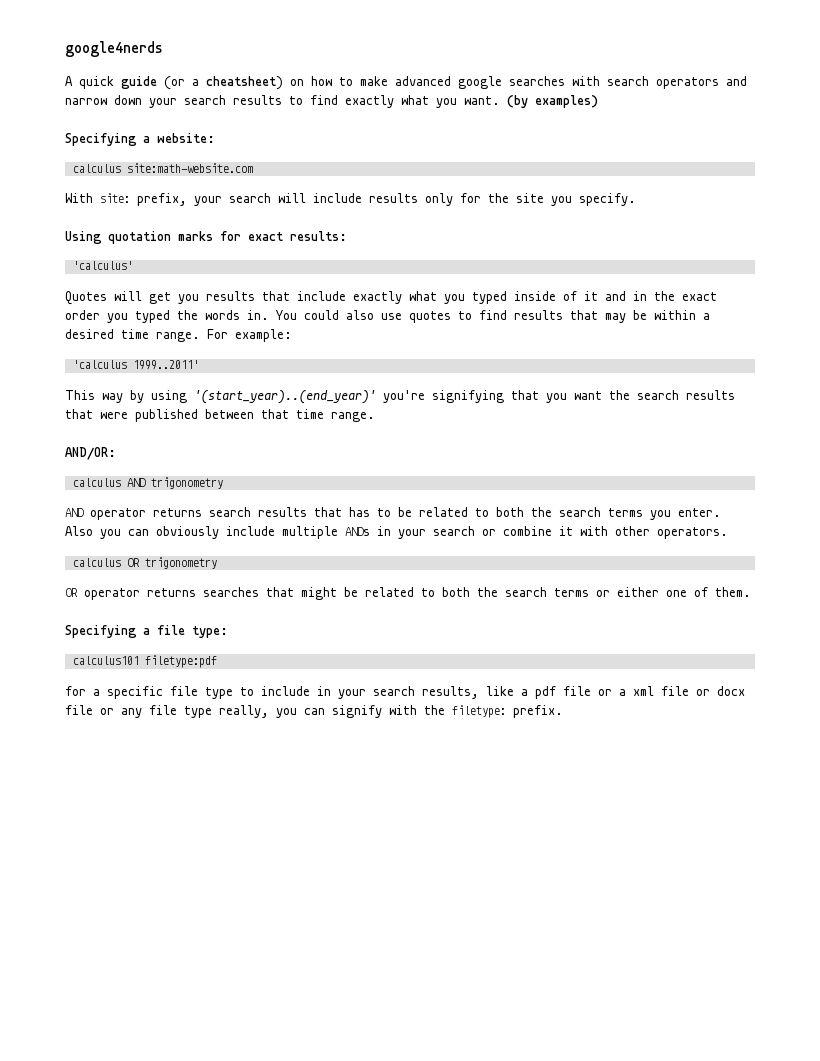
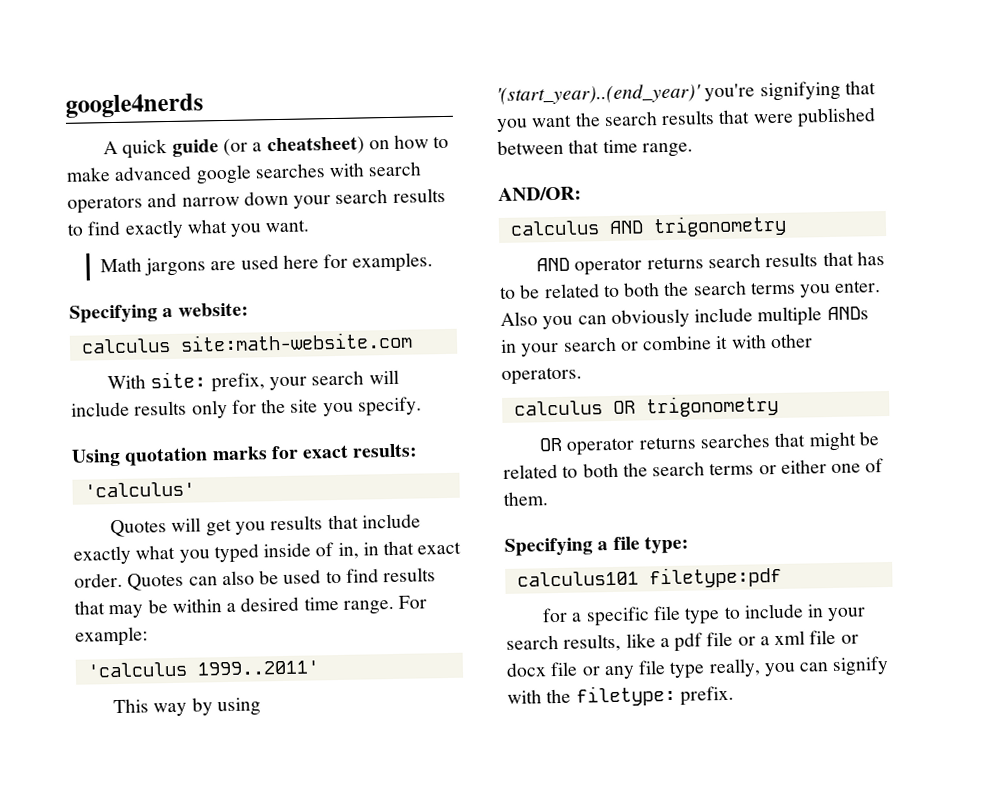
[507,95,598,108] (by examples) -> [99,252,434,277] // Math jargons are used here for examples.
[584,291,717,301] [65,310,451,323] it and in the exact order you typed the words in. You could also use quotes -> [337,540,462,559] [74,569,322,591] in, in that exact order. Quotes can also be used

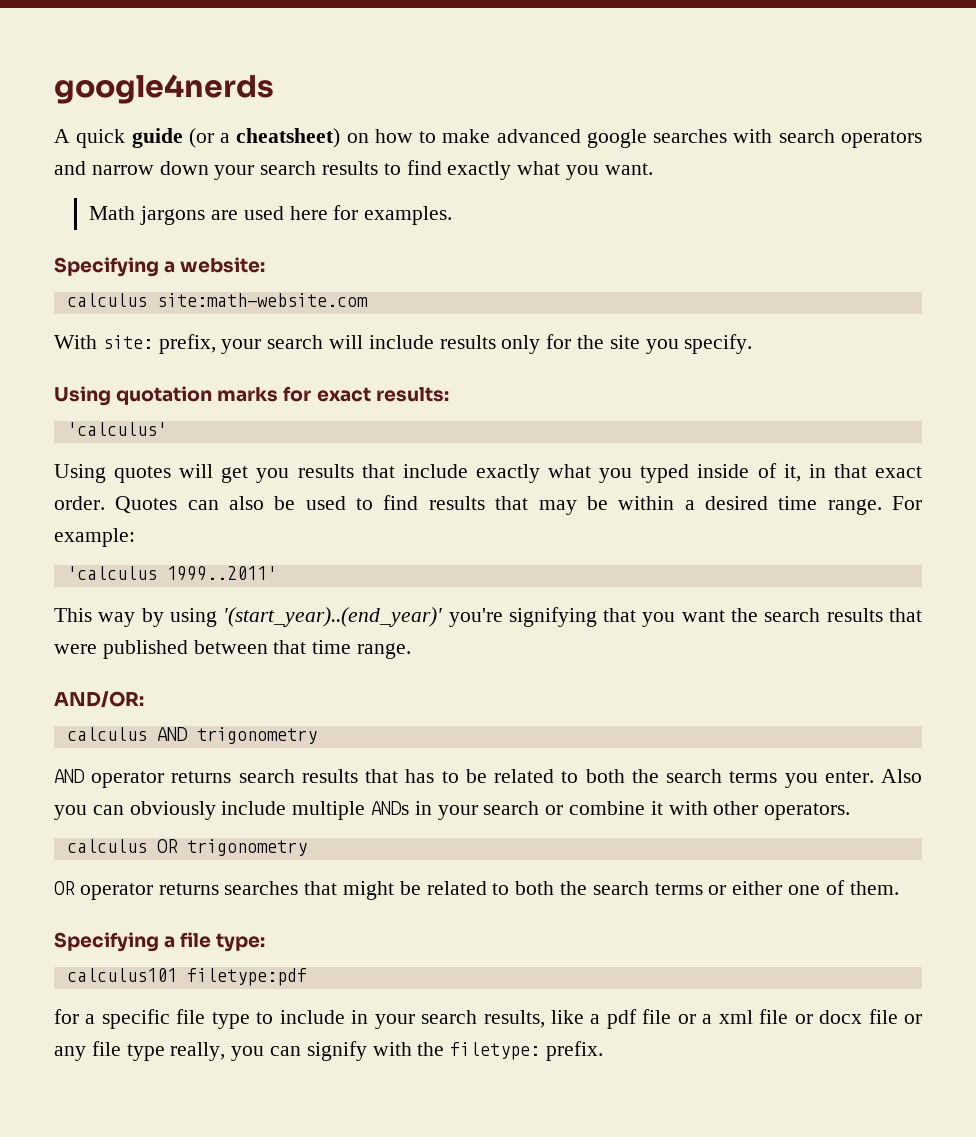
[110,519,168,538] Quotes -> [54,464,172,483] Using quotes
[337,542,359,559] in, -> [783,464,801,482] it,

